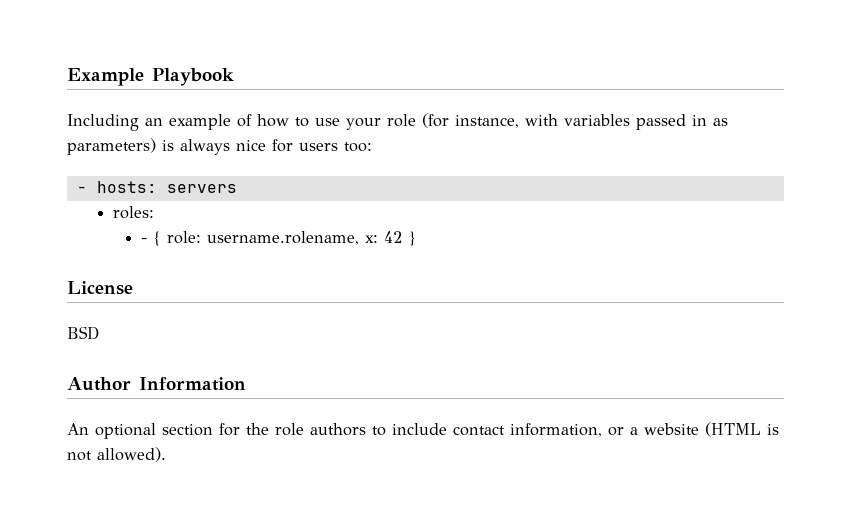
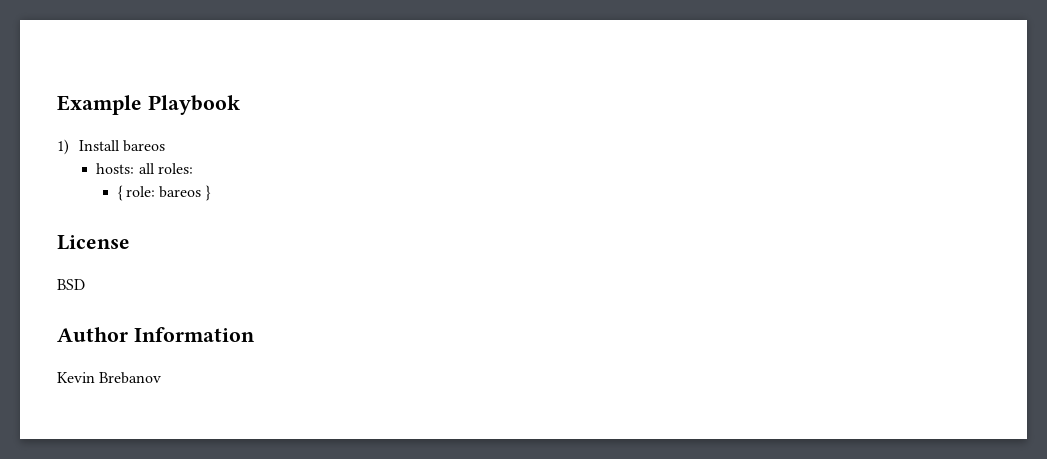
[67,113,728,131] [67,138,372,155] [76,181,237,193] Including an example of how to use your role (for instance, with variables passed in as parameters) is always nice for users too: // - hosts: servers // -> [57,139,165,155] [96,163,155,174] 1) Install bareos // hosts: all
[140,238,147,243] - -> (193, 168) none
[206,231,402,245] username.rolename, x: 42 -> [159,186,202,198] bareos
[67,422,779,439] [67,447,166,462] An optional section for the role authors to include contact information, or a website (HTML is not allowed). -> [57,372,162,384] Kevin Brebanov

